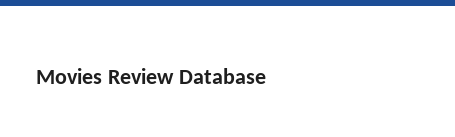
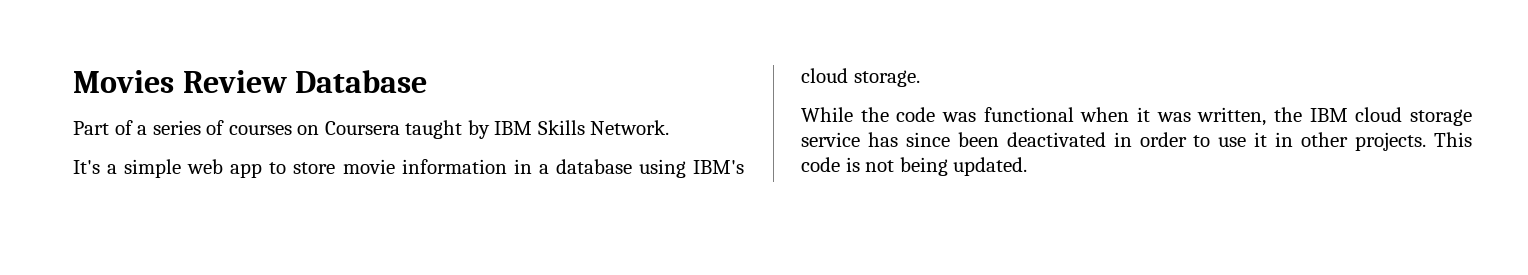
(266, 76) none -> [73,120,670,139] [73,159,745,178] [801,68,920,87] [801,107,1472,126] [801,132,1472,151] [801,157,1028,176] // Part of a series of courses on Coursera taught by IBM Skills Network. // It's a simple web app to store movie information in a database using IBM's cloud storage. // While the code was functional when it was written, the IBM cloud storage service has since been deactivated in order to use it in other projects. This code is not being updated.

